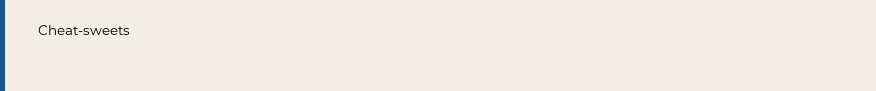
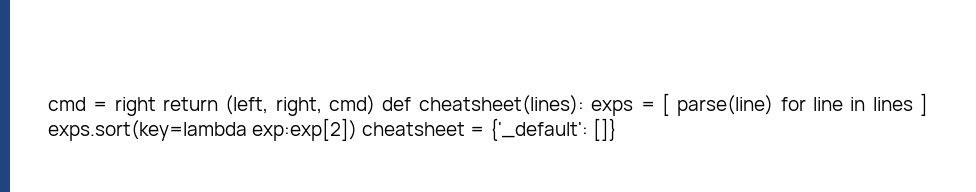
[38,25,130,35] Cheat-sweets -> [48,93,929,116] [48,118,617,141] cmd = right return (left, right, cmd) def cheatsheet(lines): exps = [ parse(line) for line in lines ] exps.sort(key=lambda exp:exp[2]) cheatsheet = {'_default': []}

